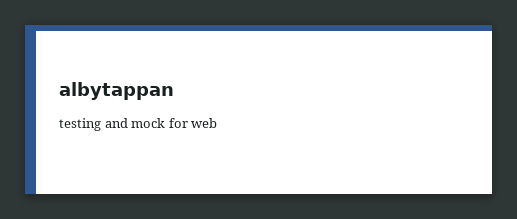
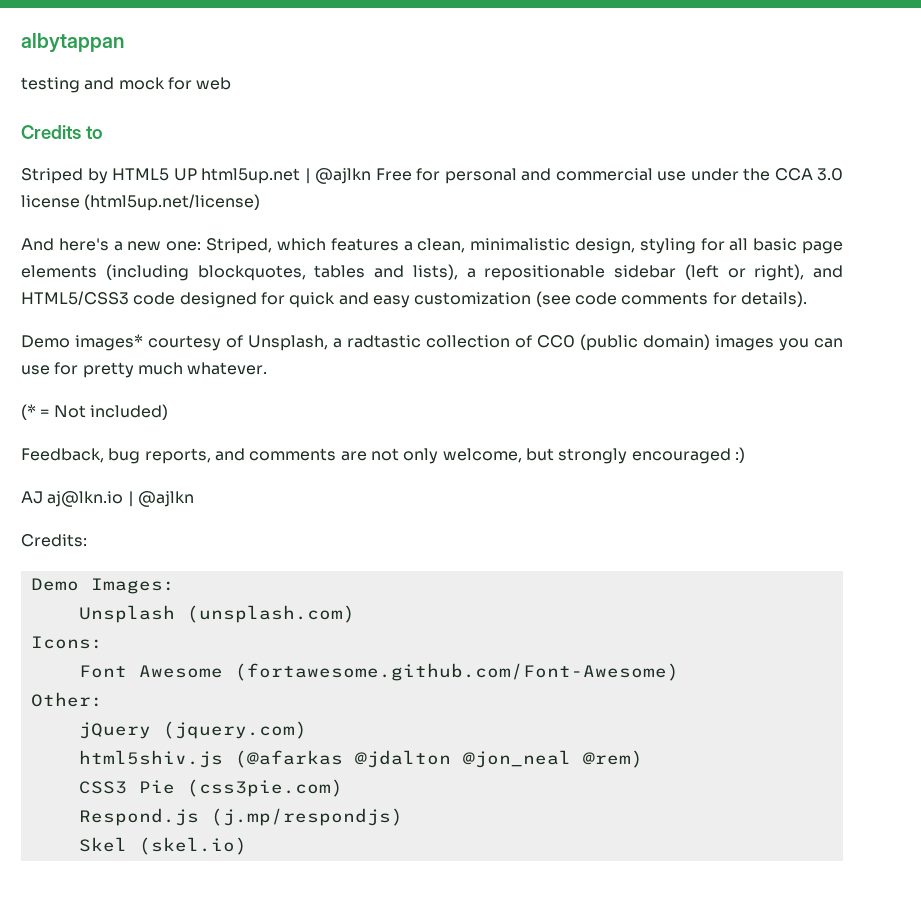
(218, 123) none -> [21,125,103,139] [21,168,843,184] [21,194,261,211] [21,238,843,254] [21,264,843,281] [21,291,807,308] [21,334,843,351] [21,362,268,378] [21,404,168,420] [21,447,745,464] [21,491,194,507] [21,534,87,547] [30,578,175,594] [78,605,355,623] [30,636,103,649] [78,663,679,681] [30,692,103,707] [78,721,307,739] [78,750,643,768] [78,779,343,797] [78,808,403,826] [78,837,247,855] // Credits to // Striped by HTML5 UP html5up.net | @ajlkn Free for personal and commercial use under the CCA 3.0 license (html5up.net/license) // And here's a new one: Striped, which features a clean, minimalistic design, styling for all basic page elements (including blockquotes, tables and lists), a repositionable sidebar (left or right), and HTML5/CSS3 code designed for quick and easy customization (see code comments for details). // Demo images* courtesy of Unsplash, a radtastic collection of CC0 (public domain) images you can use for pretty much whatever. // (* = Not included) // Feedback, bug reports, and comments are not only welcome, but strongly encouraged :) // AJ aj@lkn.io | @ajlkn // Credits: // Demo Images: // Unsplash (unsplash.com) // Icons: // Font Awesome (fortawesome.github.com/Font-Awesome) // Other: // jQuery (jquery.com) // html5shiv.js (@afarkas @jdalton @jon_neal @rem) // CSS3 Pie (css3pie.com) // Respond.js (j.mp/respondjs) // Skel (skel.io)

